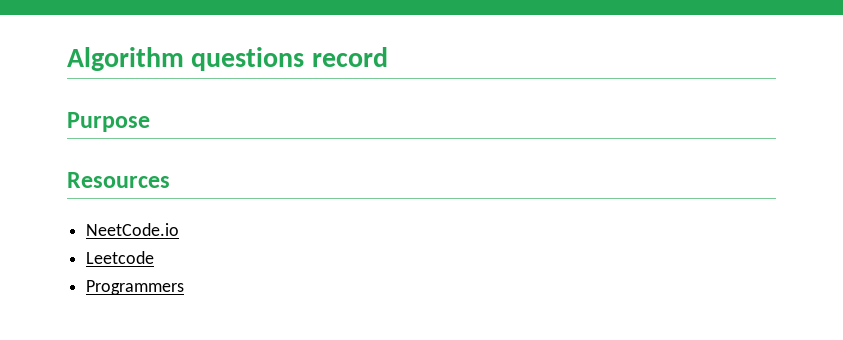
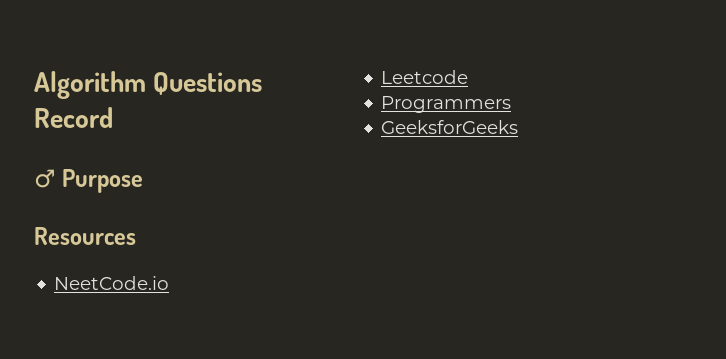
[191,47,388,71] questions record // -> [153,72,263,95] [34,107,113,128] [34,169,56,188] Questions Record // ♂
(185, 287) none -> [381,120,519,134] // GeeksforGeeks

